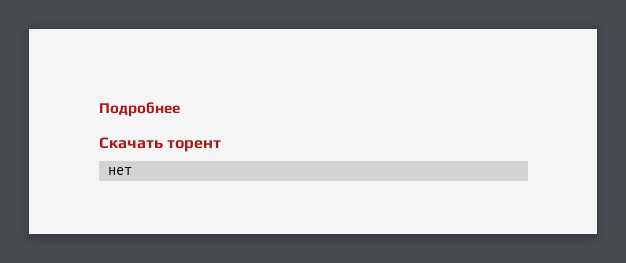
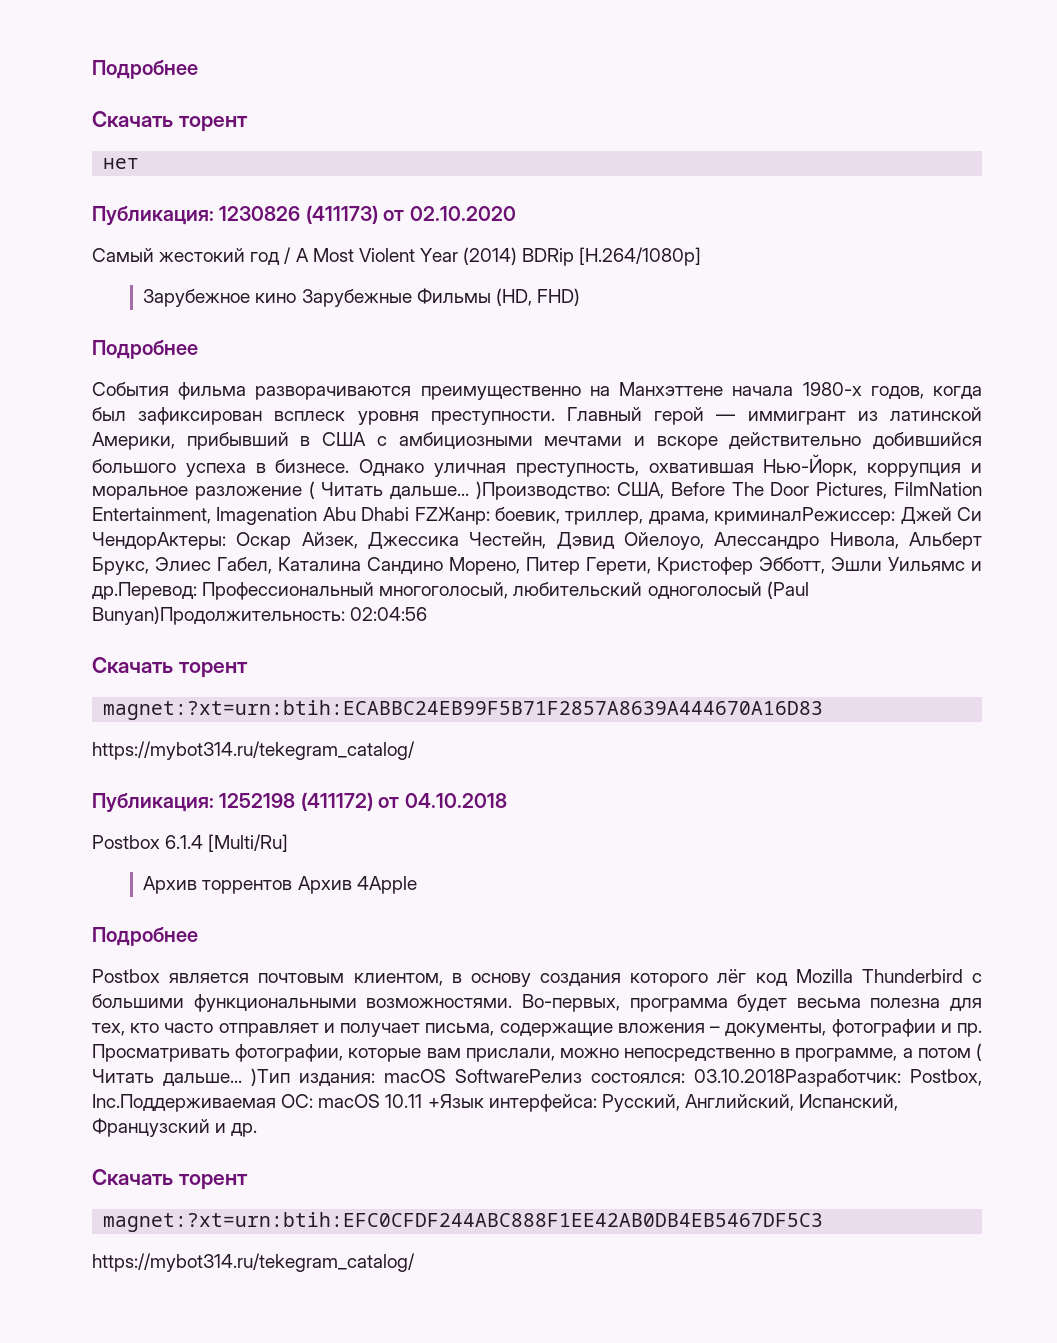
(132, 171) none -> [92,205,516,226] [92,247,702,266] [143,288,580,307] [92,340,198,359] [92,382,982,400] [92,407,983,425] [92,432,983,450] [92,454,982,477] [92,481,983,500] [92,507,982,525] [92,532,983,550] [92,557,982,575] [92,581,809,600] [92,606,428,625] [92,657,248,678] [103,700,824,720] [92,741,415,760] [92,792,507,813] [92,834,289,852] [143,876,417,894] [92,927,198,946] [92,969,982,987] [92,994,982,1012] [92,1019,983,1037] [92,1043,983,1062] [92,1068,982,1087] [92,1094,899,1112] [92,1118,258,1137] [92,1169,248,1190] [103,1212,824,1232] [92,1253,415,1272] // Публикация: 1230826 (411173) от 02.10.2020 // Самый жестокий год / A Most Violent Year (2014) BDRip [H.264/1080p] // Зарубежное кино Зарубежные Фильмы (HD, FHD) // Подробнее // События фильма разворачиваются преимущественно на Манхэттене начала 1980-х годов, когда был зафиксирован всплеск уровня преступности. Главный герой — иммигрант из латинской Америки, прибывший в США с амбициозными мечтами и вскоре действительно добившийся большого успеха в бизнесе. Однако уличная преступность, охватившая Нью-Йорк, коррупция и моральное разложение ( Читать дальше... )Производство: США, Before The Door Pictures, FilmNation Entertainment, Imagenation Abu Dhabi FZЖанр: боевик, триллер, драма, криминалРежиссер: Джей Си ЧендорАктеры: Оскар Айзек, Джессика Честейн, Дэвид Ойелоуо, Алессандро Нивола, Альберт Брукс, Элиес Габел, Каталина Сандино Морено, Питер Герети, Кристофер Эбботт, Эшли Уильямс и др.Перевод: Профессиональный многоголосый, любительский одноголосый (Paul Bunyan)Продолжительность: 02:04:56 // Скачать торент // magnet:?xt=urn:btih:ECABBC24EB99F5B71F2857A8639A444670A16D83 // https://mybot314.ru/tekegram_catalog/ // Публикация: 1252198 (411172) от 04.10.2018 // Postbox 6.1.4 [Multi/Ru] // Архив торрентов Архив 4Apple // Подробнее // Postbox является почтовым клиентом, в основу создания которого лёг код Mozilla Thunderbird с большими функциональными возможностями. Во-первых, программа будет весьма полезна для тех, кто часто отправляет и получает письма, содержащие вложения – документы, фотографии и пр. Просматривать фотографии, которые вам прислали, можно непосредственно в программе, а потом ( Читать дальше... )Тип издания: macOS SoftwareРелиз состоялся: 03.10.2018Разработчик: Postbox, Inc.Поддерживаемая ОС: macOS 10.11 +Язык интерфейса: Русский, Английский, Испанский, Французский и др. // Скачать торент // magnet:?xt=urn:btih:EFC0CFDF244ABC888F1EE42AB0DB4EB5467DF5C3 // https://mybot314.ru/tekegram_catalog/

